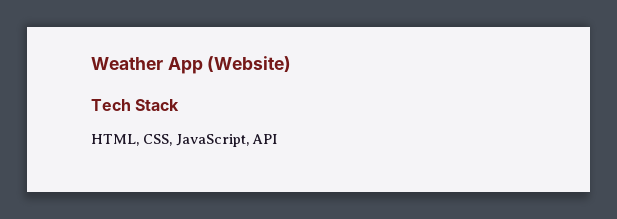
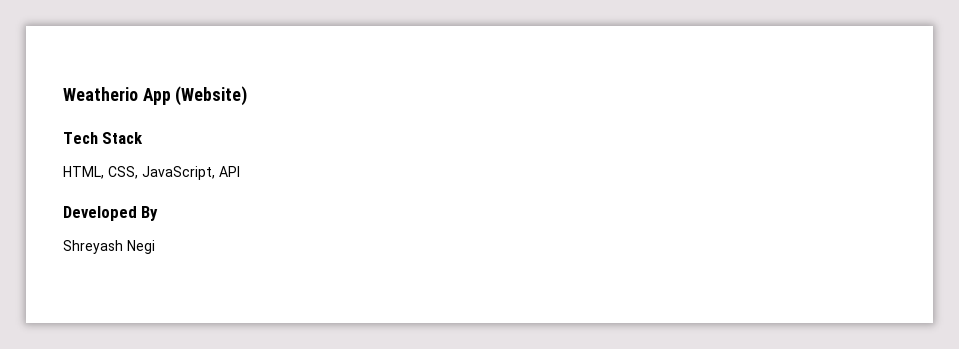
[91,57,163,70] Weather -> [63,87,138,101] Weatherio
(277, 139) none -> [63,206,159,221] [63,240,155,254] // Developed By // Shreyash Negi

